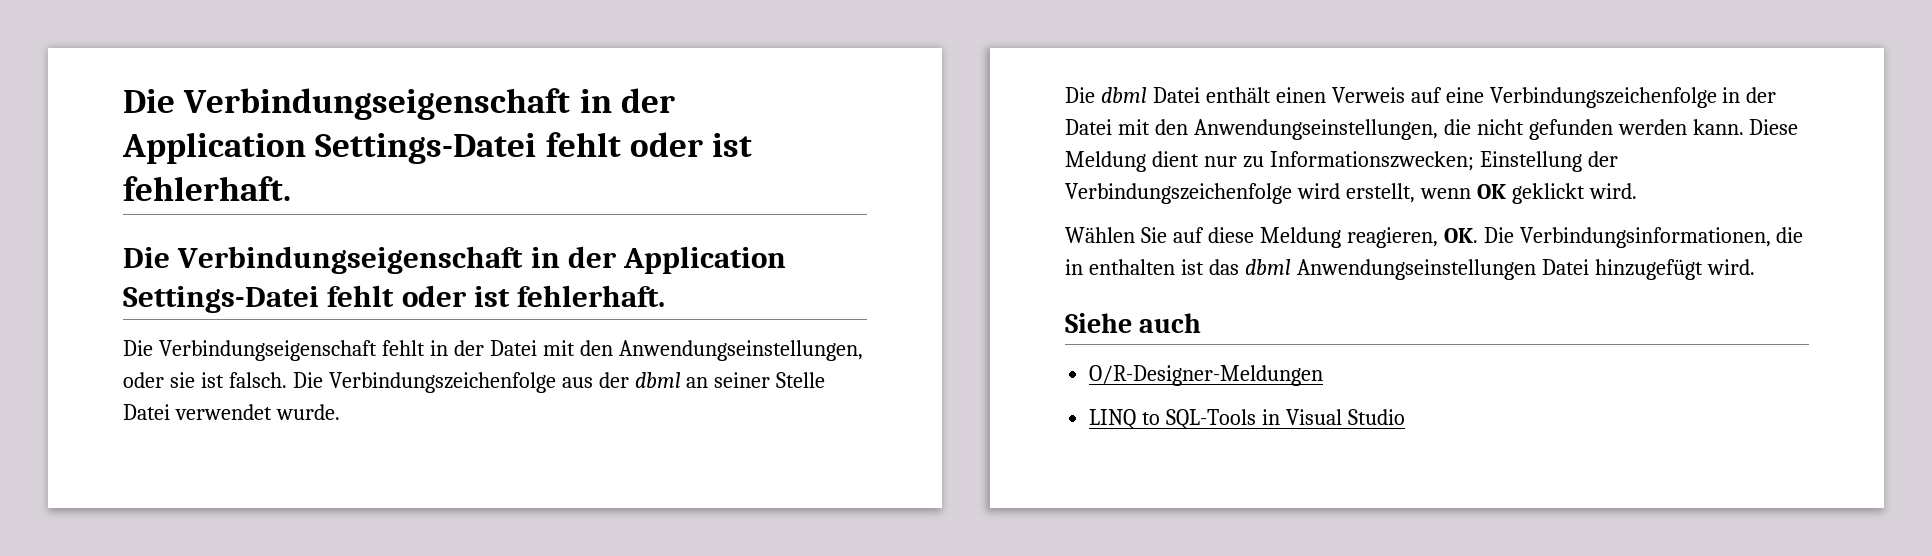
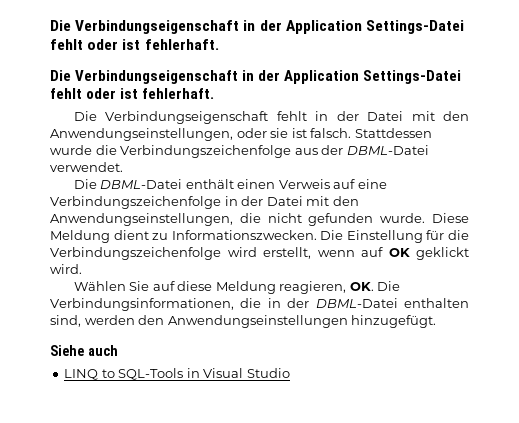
[292,372,826,393] [123,404,340,420] [1065,87,1200,103] Die Verbindungszeichenfolge aus der dbml an seiner Stelle Datei verwendet wurde. // Die dbml Datei -> [354,128,432,138] [50,145,429,158] [50,162,123,172] [73,179,183,189] Stattdessen wurde die Verbindungszeichenfolge aus der DBML-Datei verwendet. // Die DBML-Datei
[1617,119,1744,135] werden kann. -> [380,213,426,223] wurde.
[1203,151,1618,172] nur zu Informationszwecken; Einstellung der -> [152,230,469,243] zu Informationszwecken. Die Einstellung für die
(1471, 193) none -> [361,247,383,257] auf
[1088,259,1755,280] enthalten ist das dbml Anwendungseinstellungen Datei hinzugefügt wird. -> [287,298,469,308] [50,315,437,328] der DBML-Datei enthalten sind, werden den Anwendungseinstellungen hinzugefügt.
[1089,365,1324,386] // O/R-Designer-Meldungen -> (118, 350) none

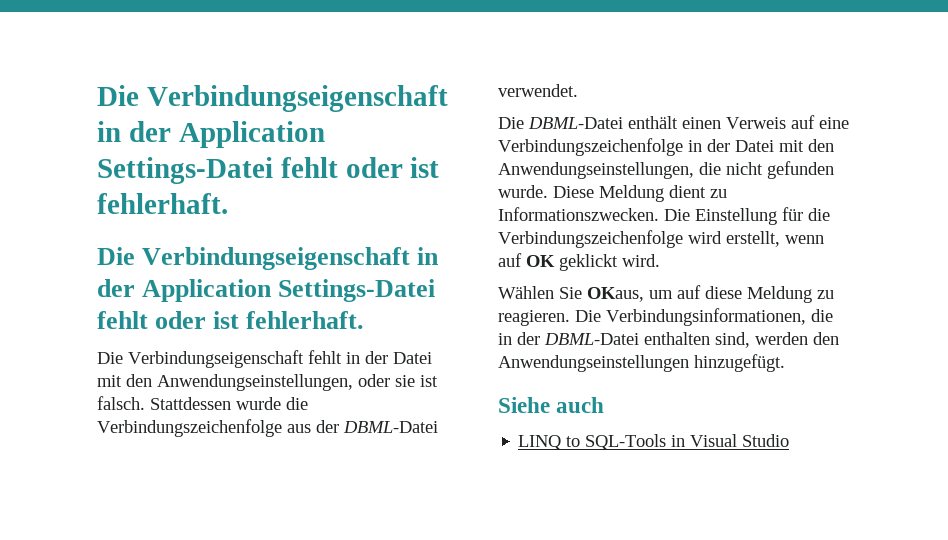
(150, 286) none -> [587,287,673,302] OKaus, um
[279,281,374,294] reagieren, OK. -> [817,290,834,299] [498,310,570,326] zu reagieren.

